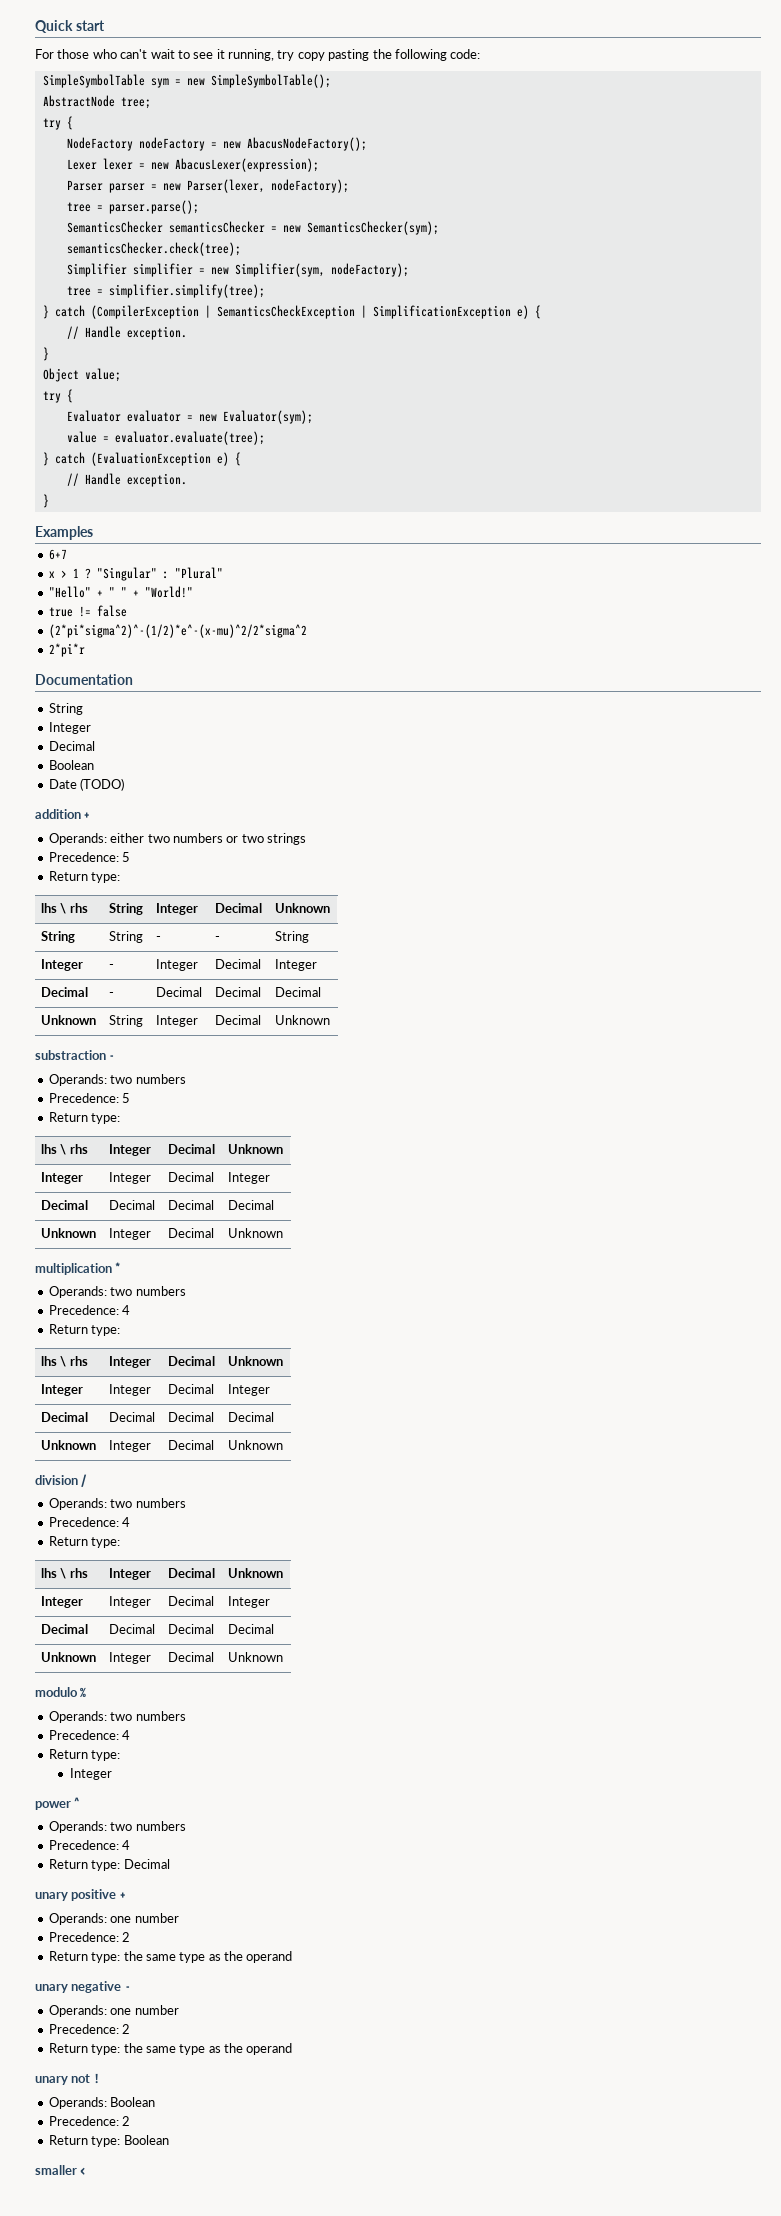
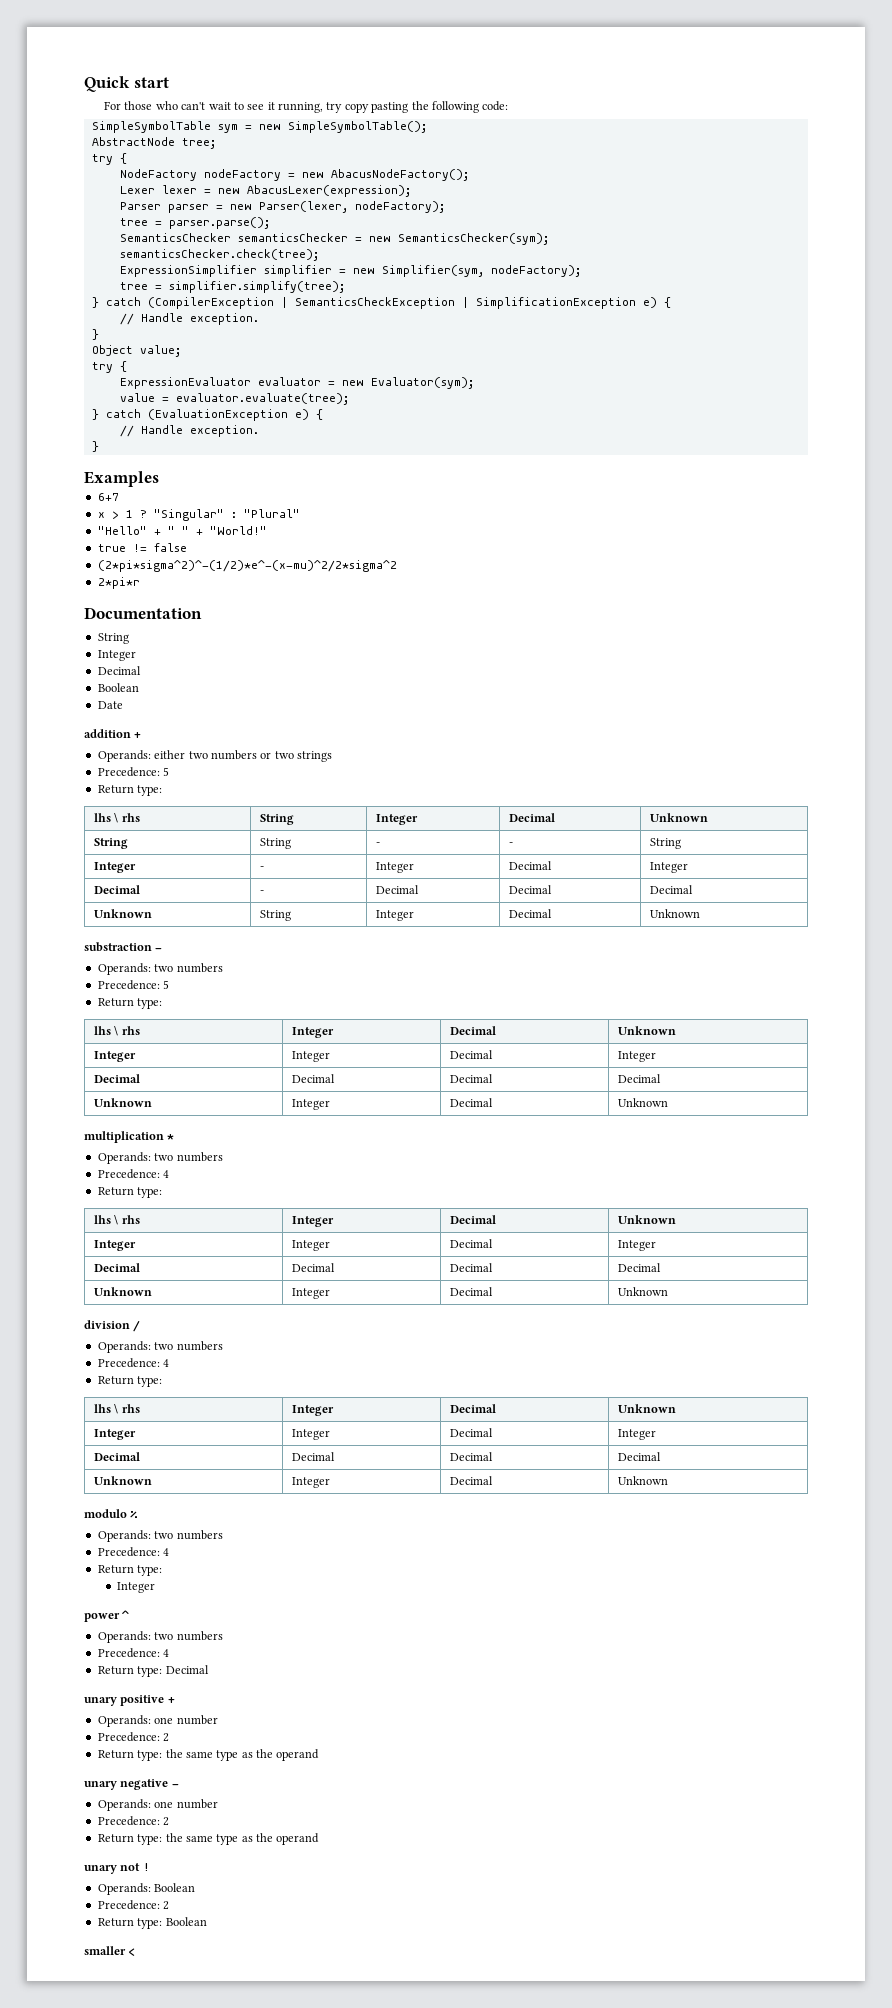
[66,263,127,277] Simplifier -> [119,265,257,277] ExpressionSimplifier
[66,410,121,422] Evaluator -> [119,377,251,389] ExpressionEvaluator
[80,778,125,791] (TODO) -> (123, 705) none

